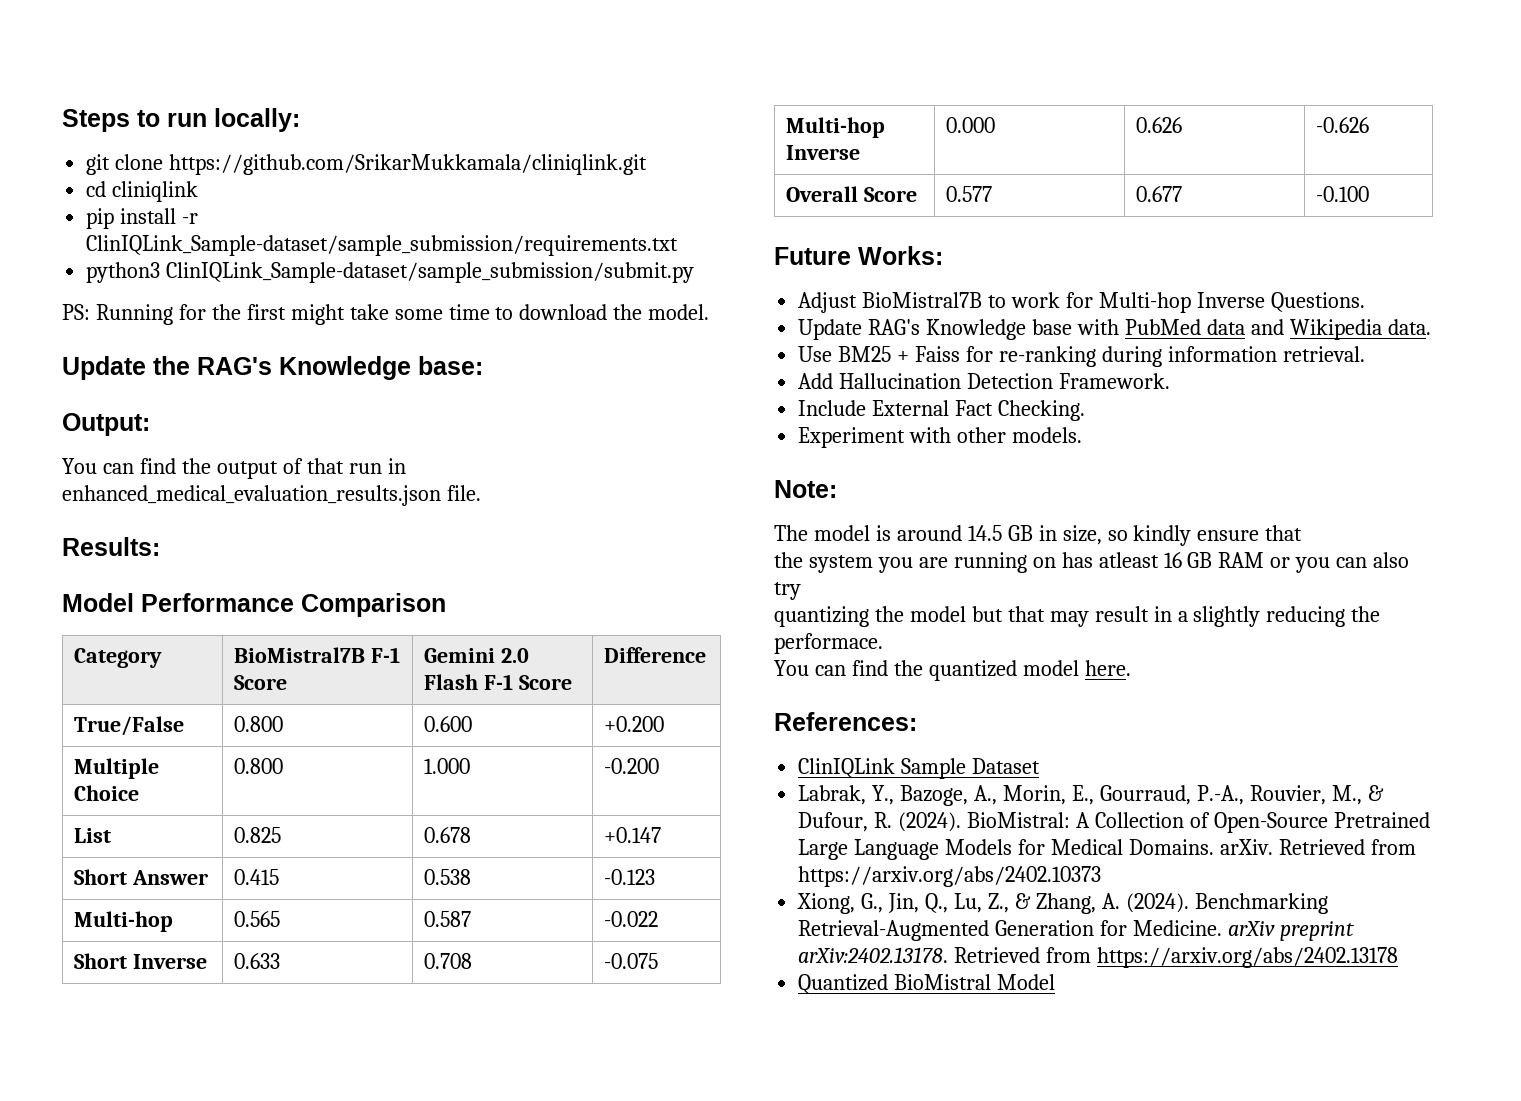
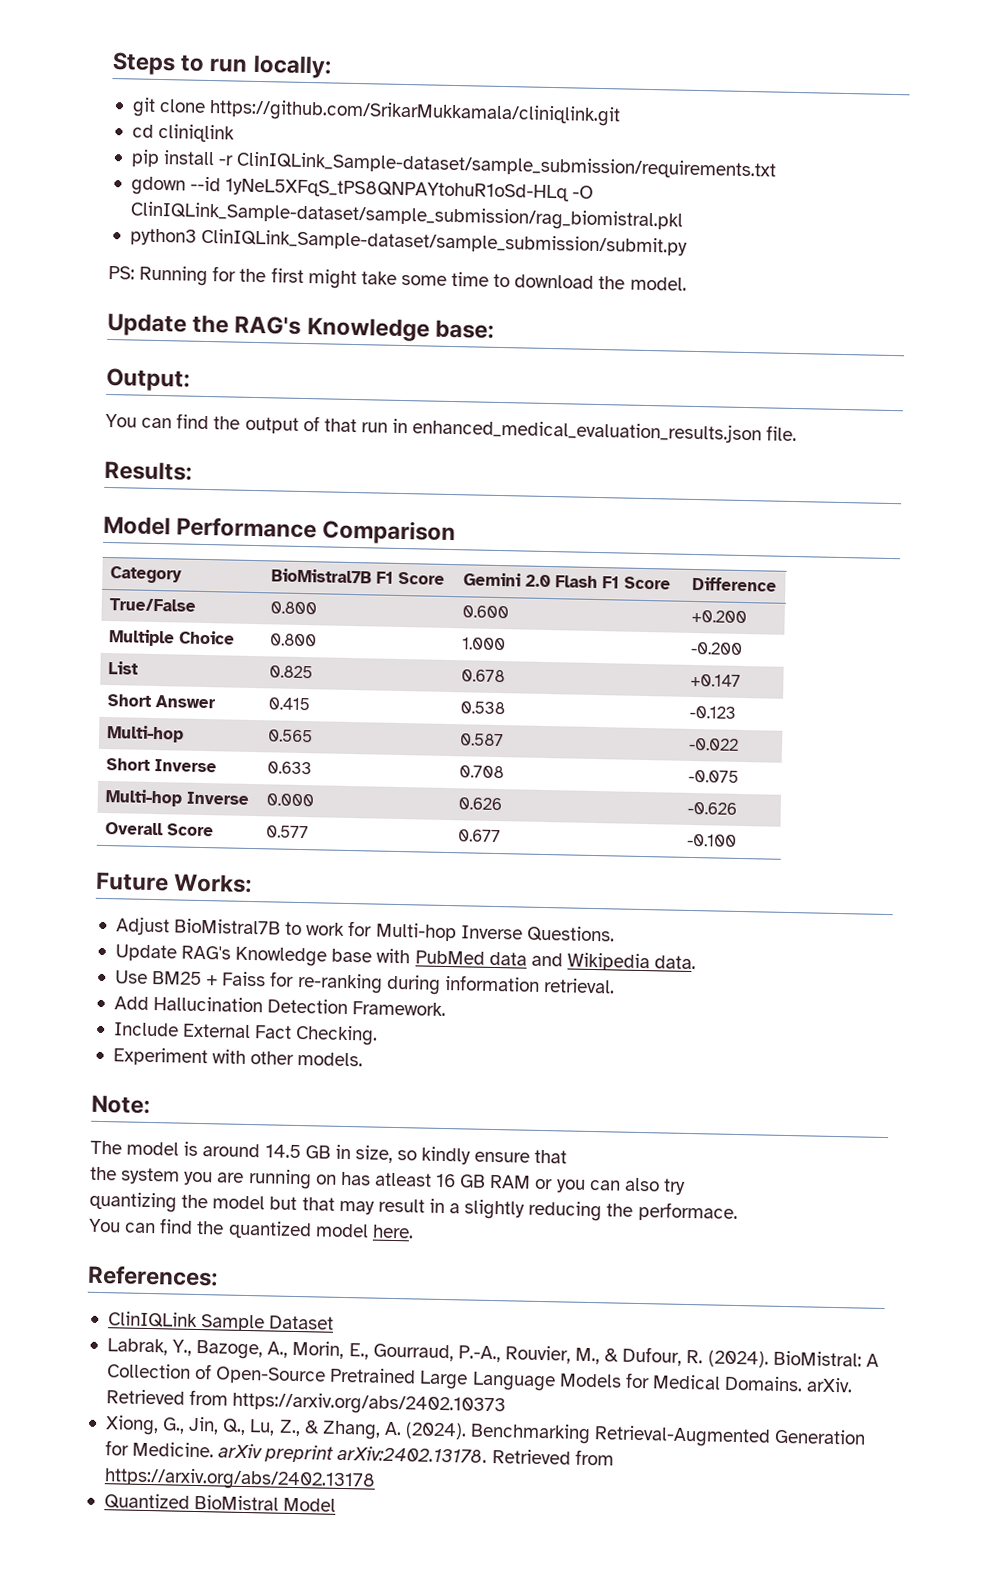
(679, 245) none -> [130,176,595,202] [129,201,683,232] // gdown --id 1yNeL5XFqS_tPS8QNPAYtohuR1oSd-HLq -O ClinIQLink_Sample-dataset/sample_submission/rag_biomistral.pkl
[371,647,401,663] F-1 -> [376,571,395,584] F1
[484,674,514,690] F-1 -> [602,576,621,589] F1

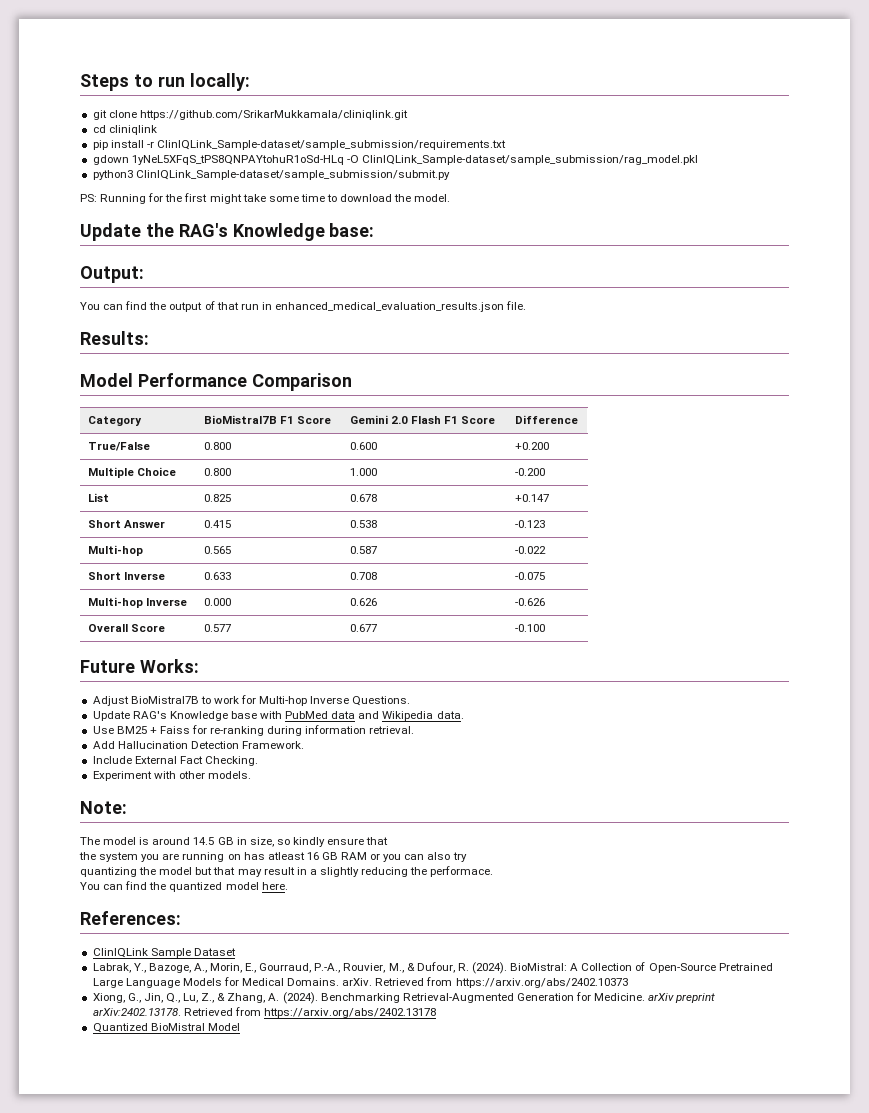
[190,176,222,192] --id -> (129, 160) none
[129,201,683,232] ClinIQLink_Sample-dataset/sample_submission/rag_biomistral.pkl -> [361,155,698,165] ClinIQLink_Sample-dataset/sample_submission/rag_model.pkl

